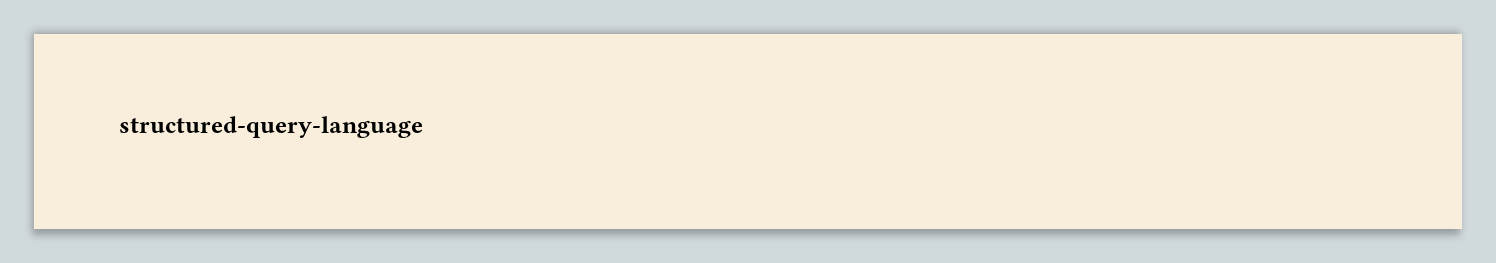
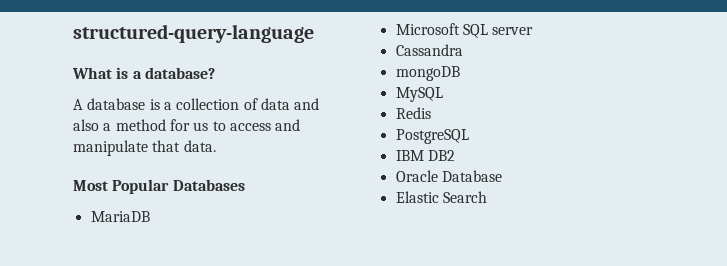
(423, 127) none -> [72,67,215,79] [73,98,320,110] [73,119,301,131] [73,140,216,156] [73,179,245,194] [90,211,150,222] [395,23,534,38] [395,44,463,56] [395,66,460,81] [395,87,443,102] [395,107,431,119] [395,129,469,144] [395,150,455,161] [395,170,502,182] [395,191,487,203] // What is a database? // A database is a collection of data and also a method for us to access and manipulate that data. // Most Popular Databases // MariaDB // Microsoft SQL server // Cassandra // mongoDB // MySQL // Redis // PostgreSQL // IBM DB2 // Oracle Database // Elastic Search

